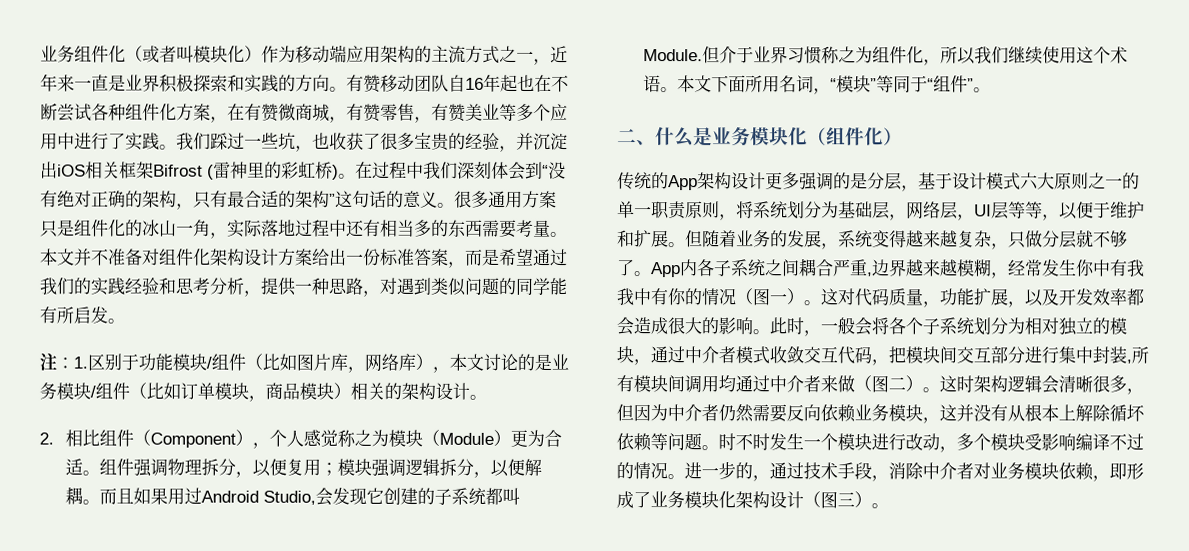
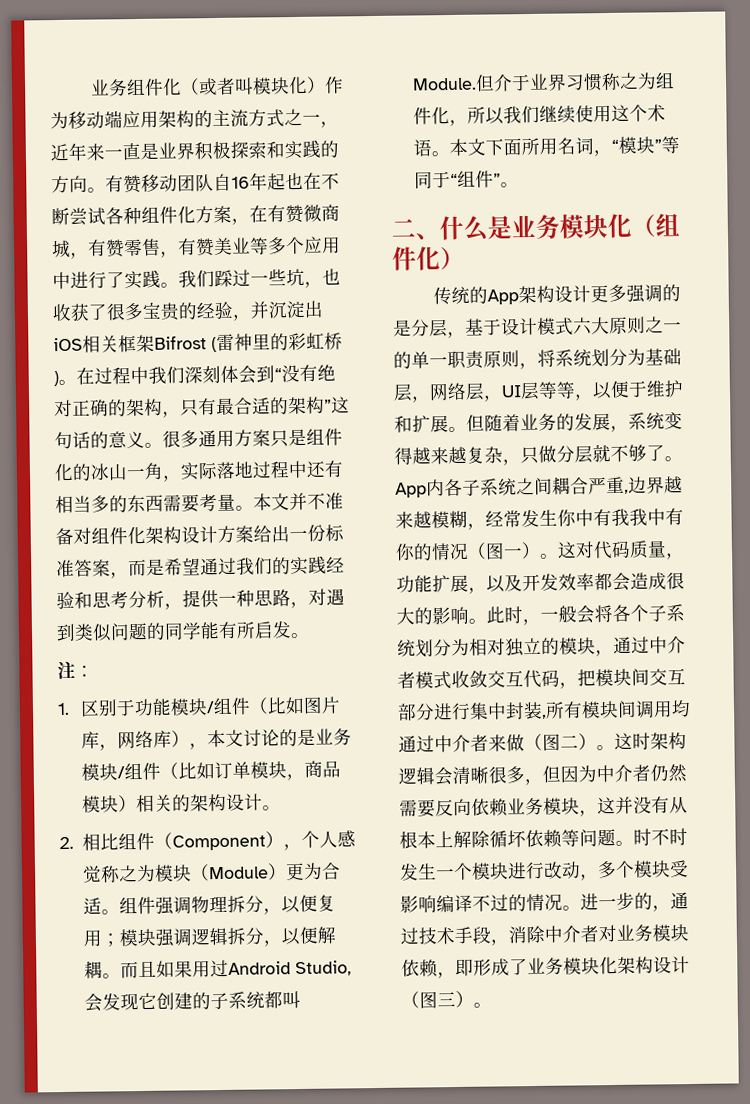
(74, 363) none -> (94, 671) //

